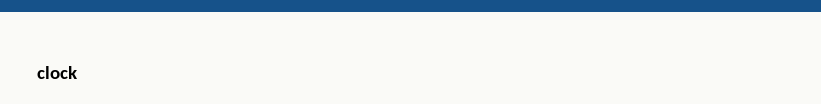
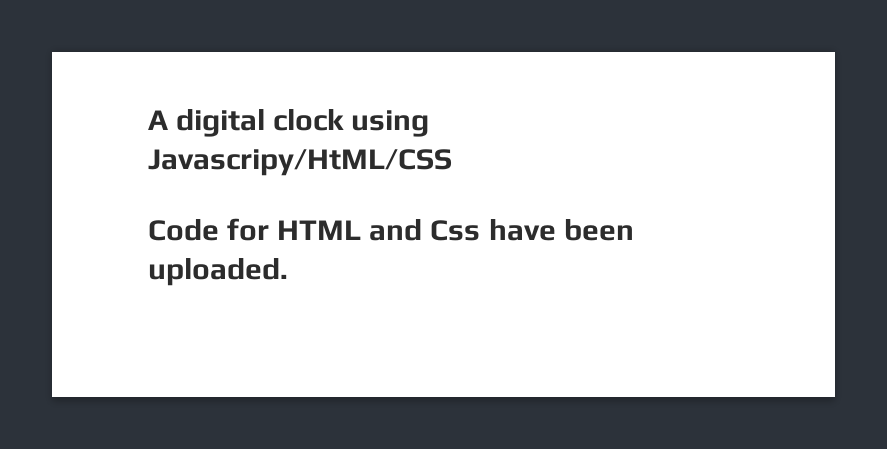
[37,66,77,79] clock -> [148,109,430,137] [148,149,452,176] [148,218,634,241] [148,258,288,286] A digital clock using Javascripy/HtML/CSS // Code for HTML and Css have been uploaded.

